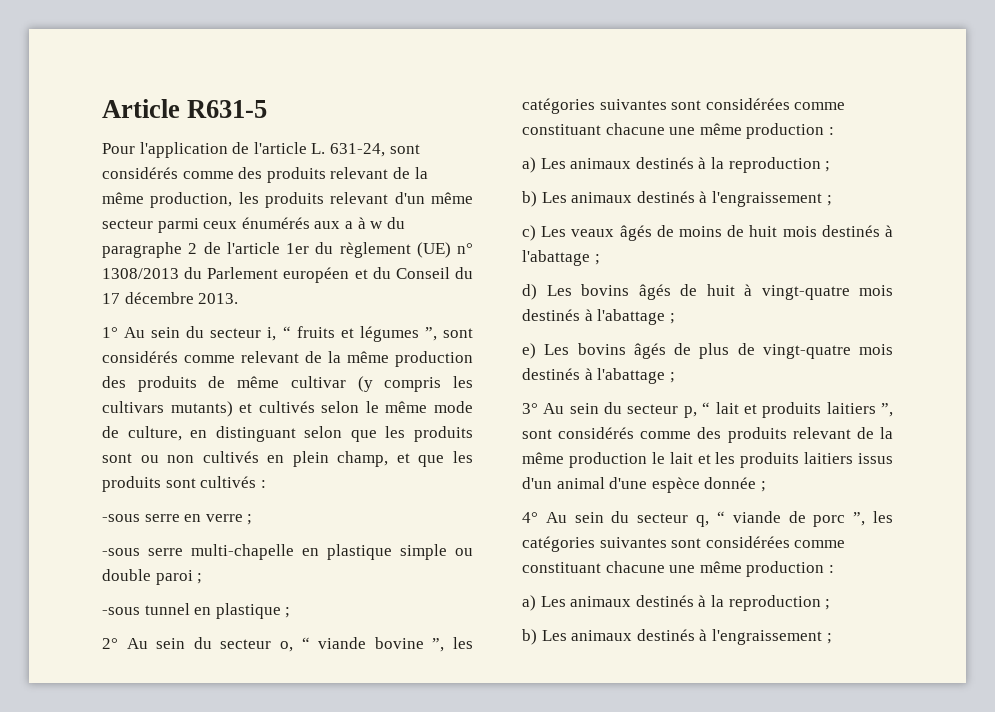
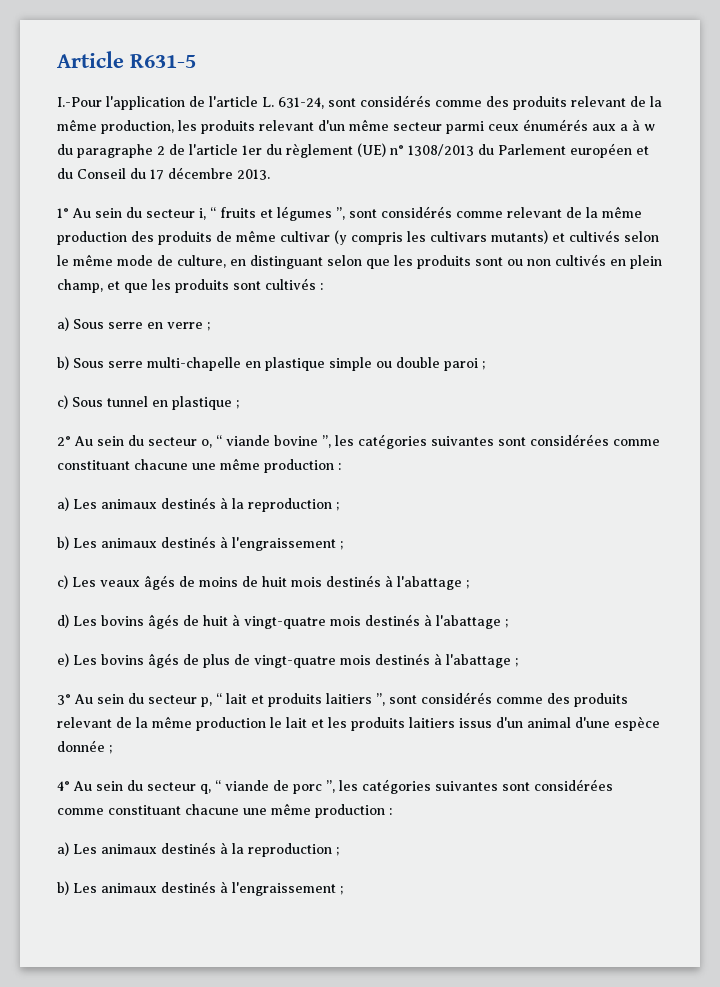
[102,143,135,154] Pour -> [57,97,102,107] I.-Pour
[102,514,140,522] -sous -> [57,317,104,331] a) Sous
[102,548,140,556] -sous -> [57,356,104,370] b) Sous
[102,607,140,615] -sous -> [57,395,103,409] c) Sous

